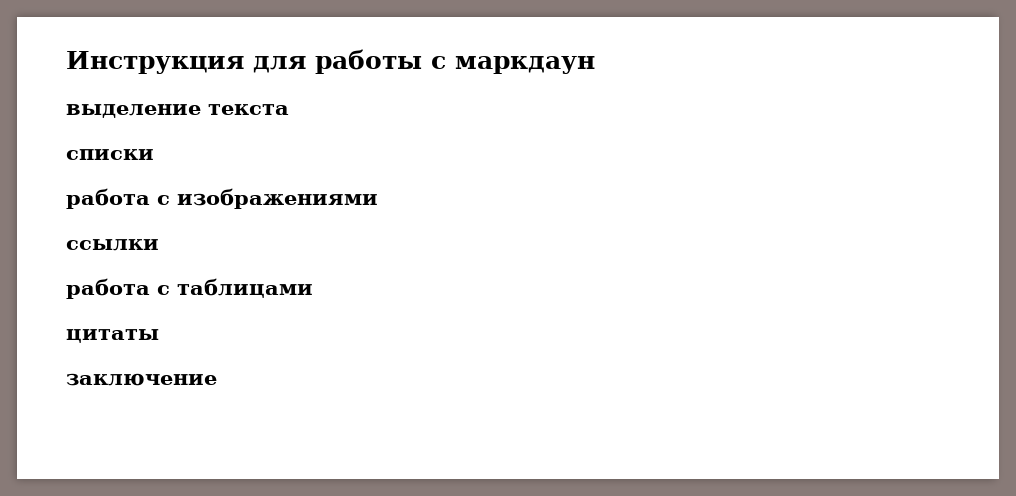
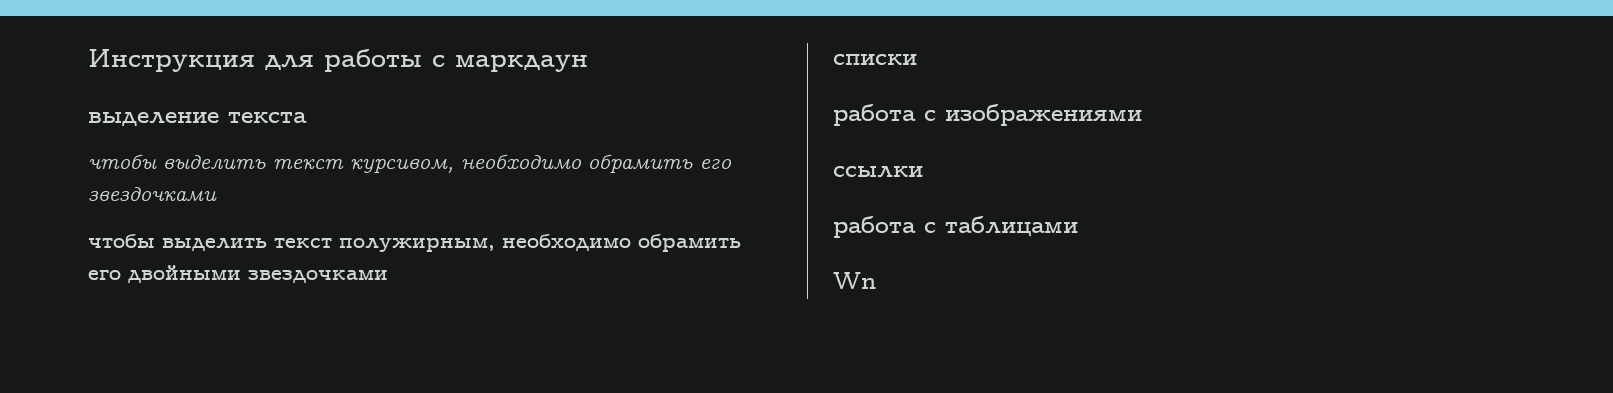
(289, 109) none -> [88,154,732,173] [88,187,217,201] [88,234,741,252] [88,265,388,283] // чтобы выделить текст курсивом, необходимо обрамить его звездочками // чтобы выделить текст полужирным, необходимо обрамить его двойными звездочками
[66,329,159,343] [66,373,217,386] цитаты // заключение -> [833,272,876,289] Wn

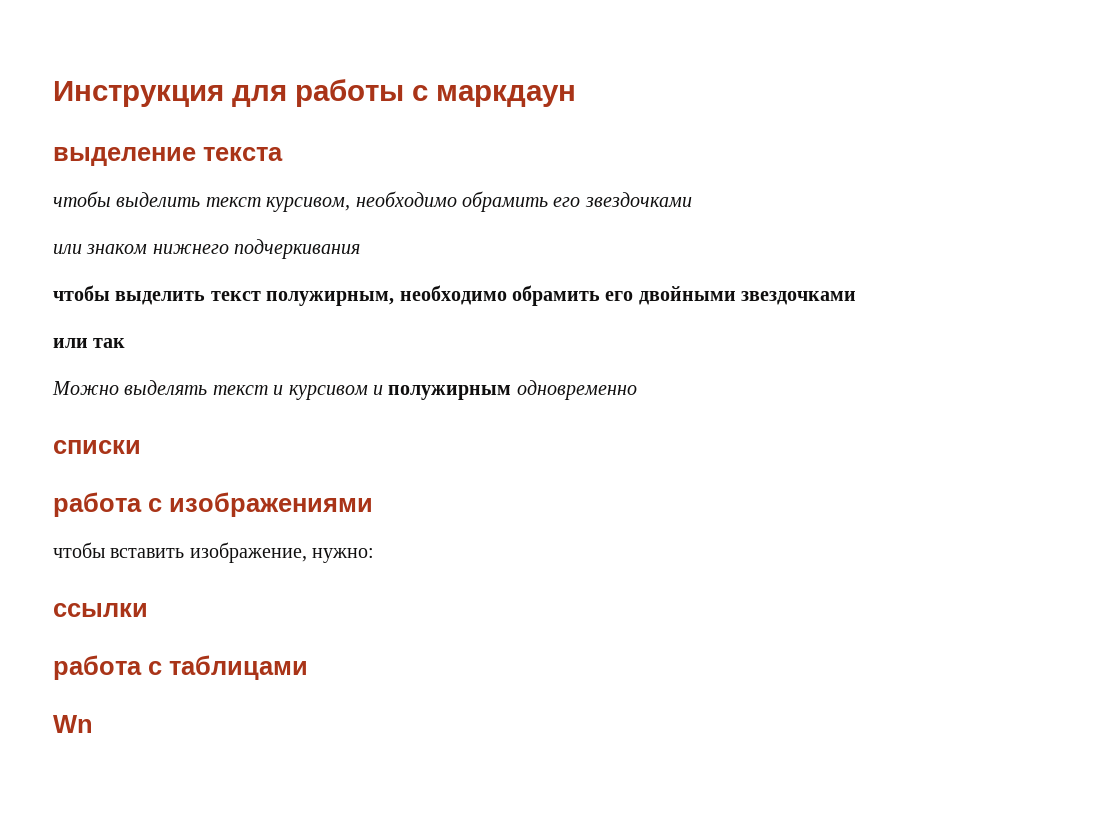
(217, 194) none -> [53,239,361,259] // или знаком нижнего подчеркивания
(388, 276) none -> [53,338,126,348] [52,380,637,400] // или так // Можно выделять текст и курсивом и полужирным одновременно
(1142, 115) none -> [53,542,375,563] // чтобы вставить изображение, нужно:

